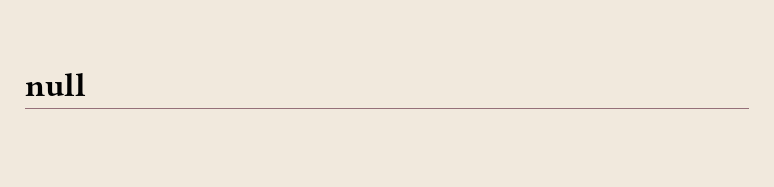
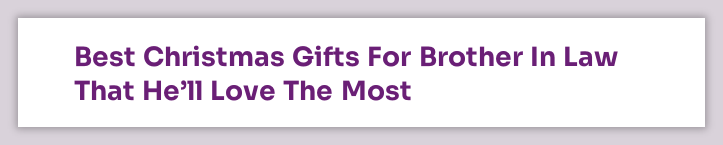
[25,73,86,96] null -> [74,45,618,67] [74,80,412,101] Best Christmas Gifts For Brother In Law That He’ll Love The Most

